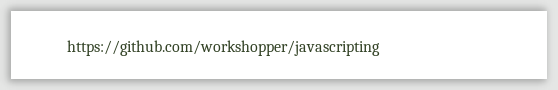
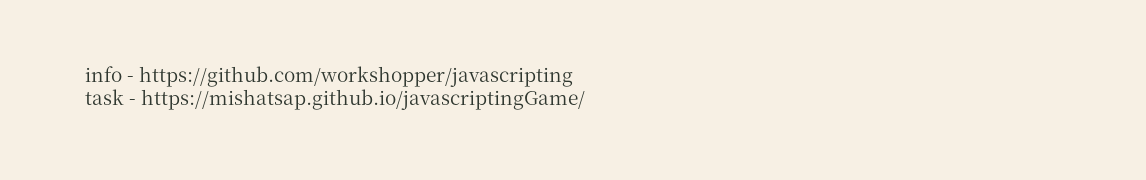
(67, 48) none -> [85,66,135,82] info -
(380, 48) none -> [85,89,586,110] // task - https://mishatsap.github.io/javascriptingGame/

